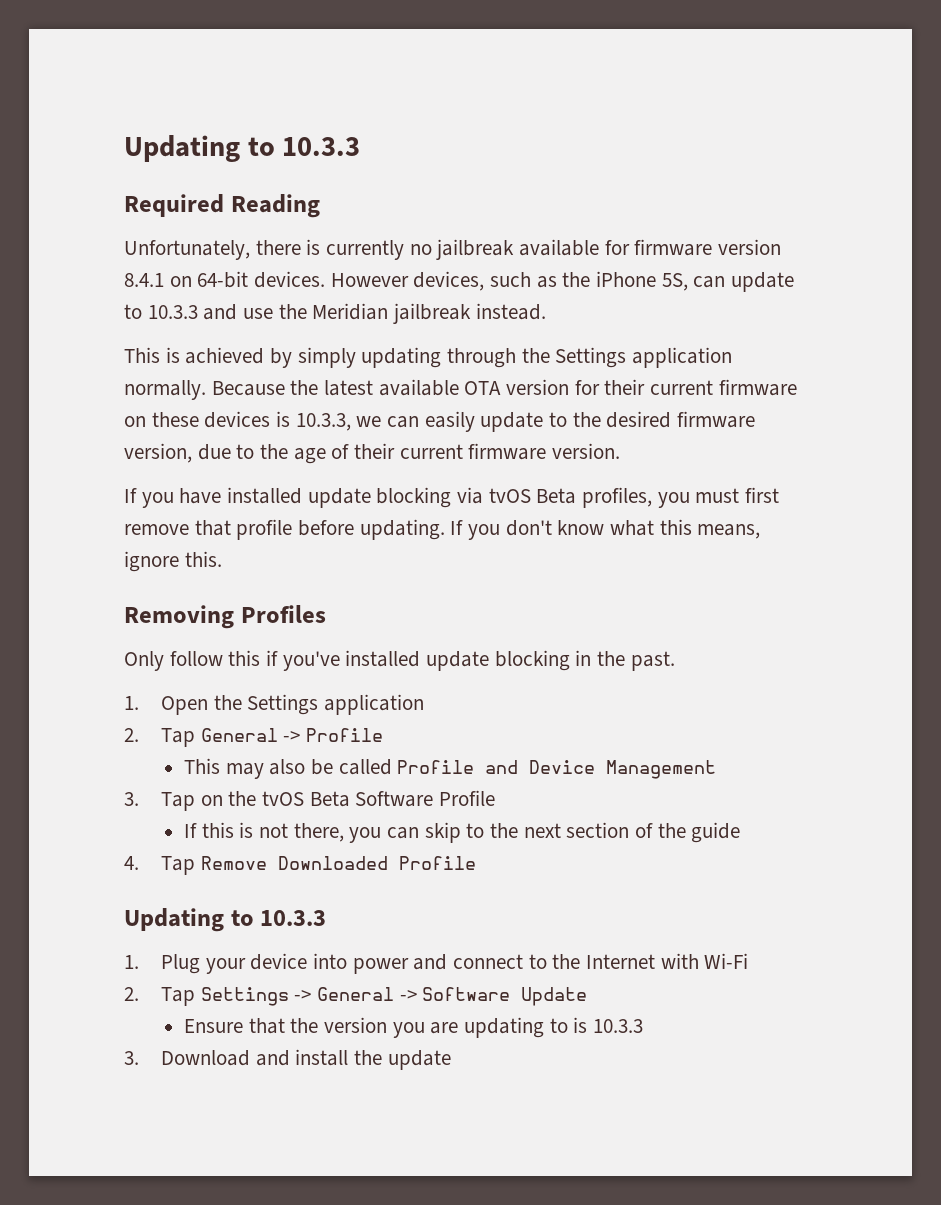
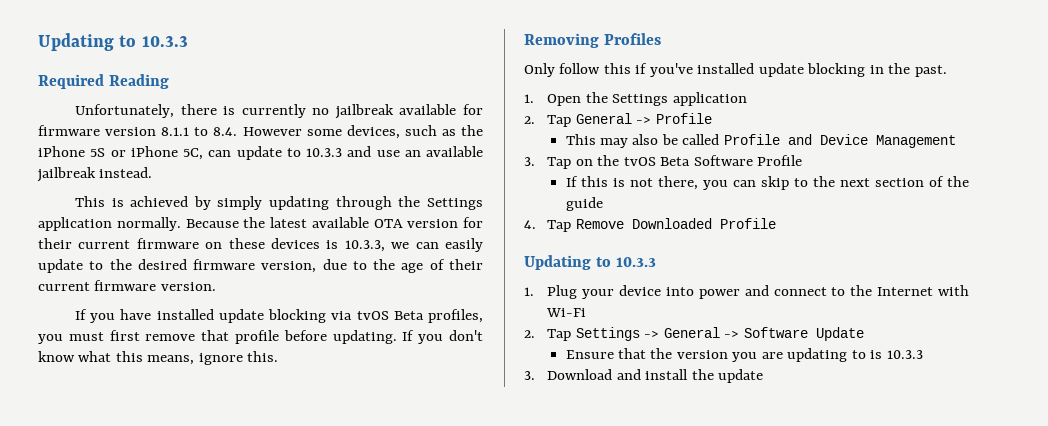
[124,271,409,288] 8.4.1 on 64-bit devices. However -> [161,127,342,136] 8.1.1 to 8.4. However some
[661,273,688,291] 5S, -> [90,146,203,160] 5S or iPhone 5C,
[278,303,389,320] the Meridian -> [404,146,483,157] an available

